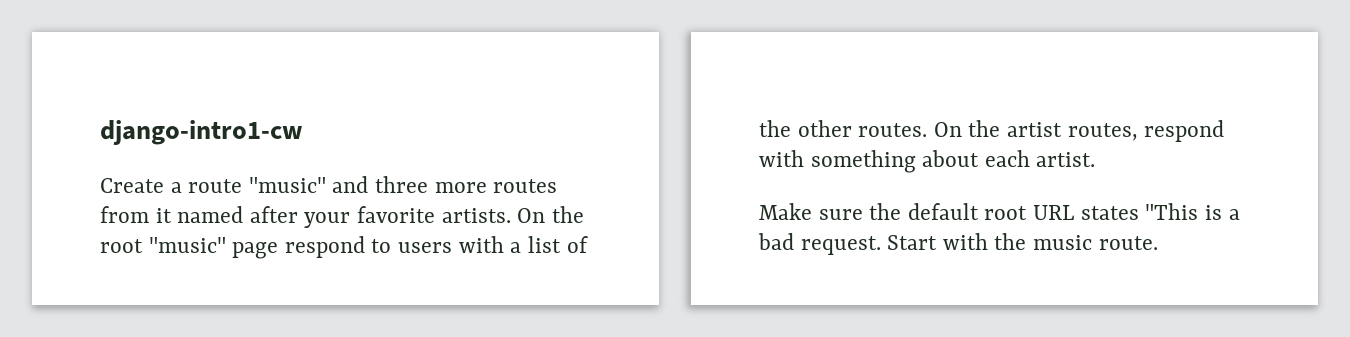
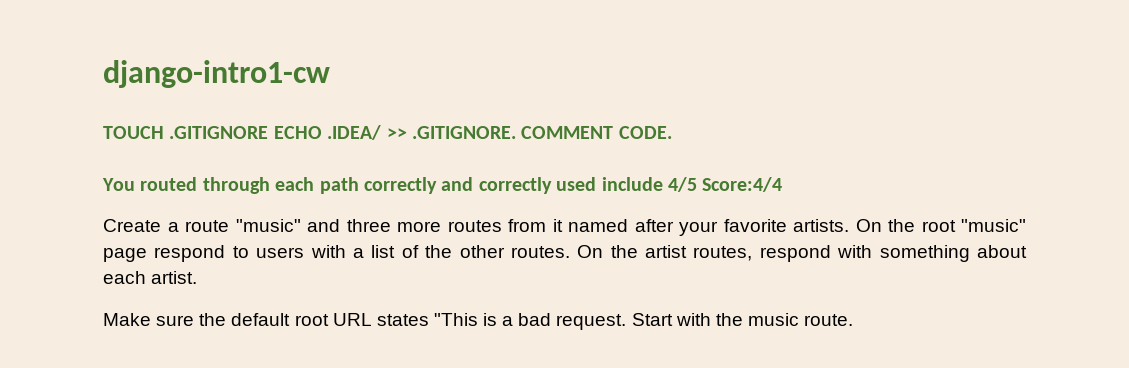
(303, 132) none -> [103,125,672,140] [102,177,783,194] // TOUCH .GITIGNORE ECHO .IDEA/ >> .GITIGNORE. COMMENT CODE. // You routed through each path correctly and correctly used include 4/5 Score:4/4

